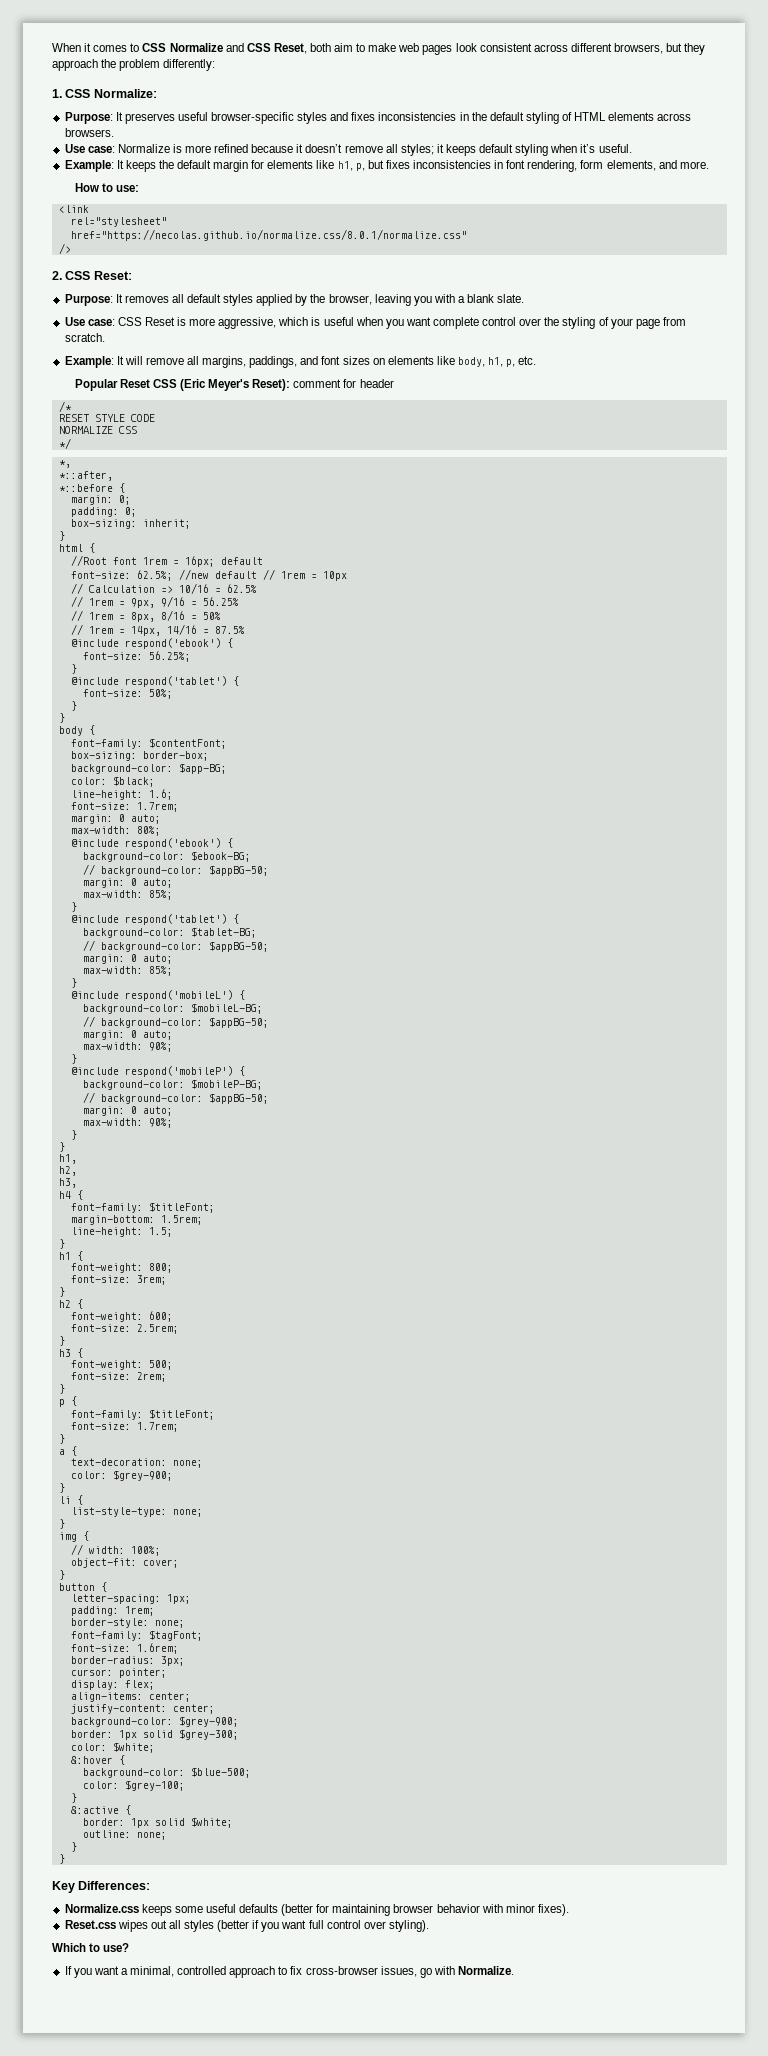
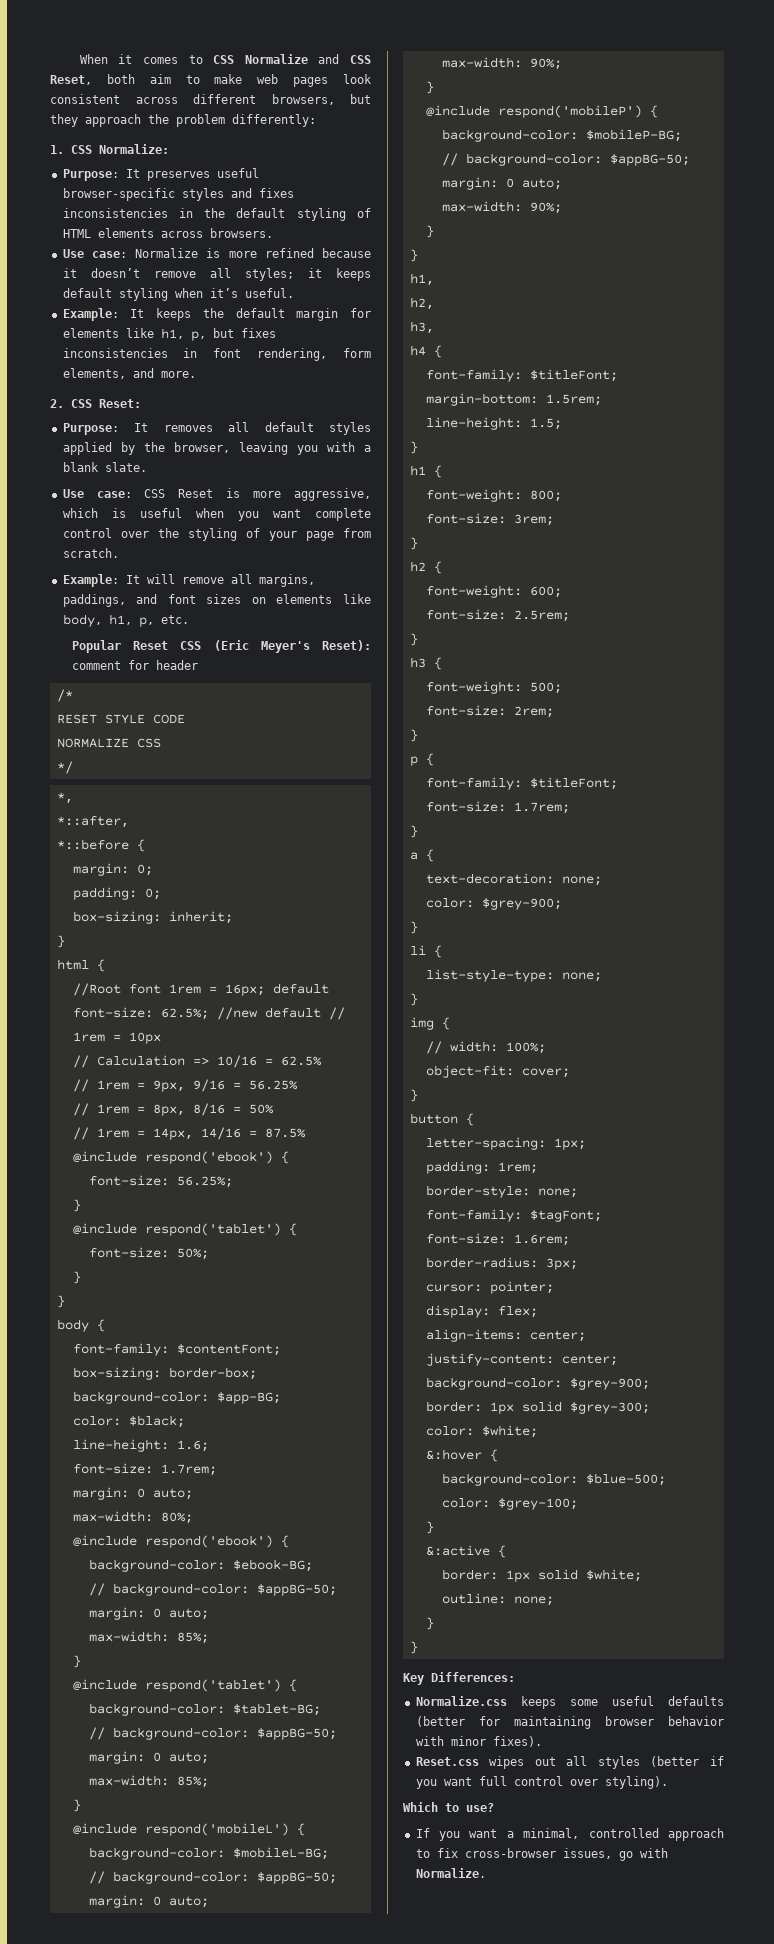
[74,183,139,192] [58,205,89,213] [70,217,167,227] [70,229,467,241] [58,243,71,254] // How to use: // <link // rel="stylesheet" // href="https://necolas.github.io/normalize.css/8.0.1/normalize.css" // /> -> (196, 374) none

